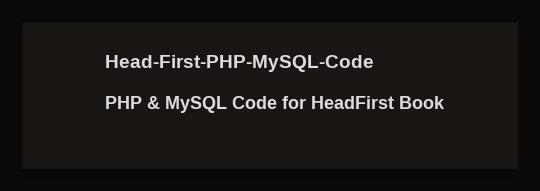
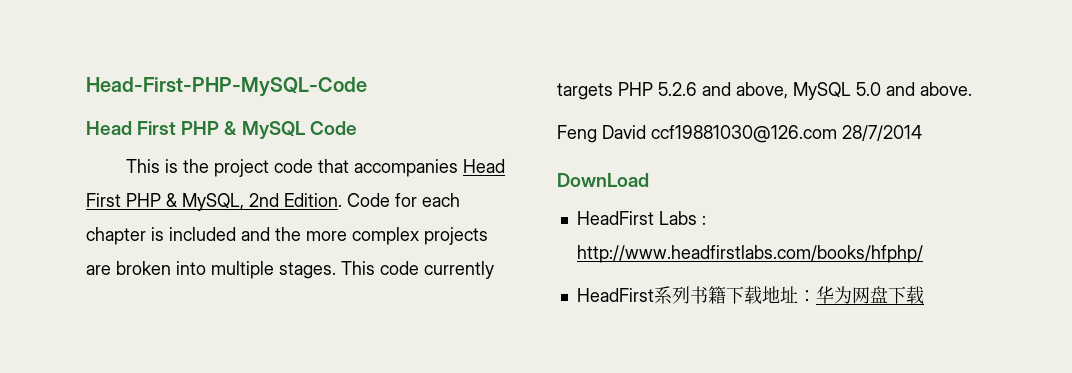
(374, 63) none -> [86,121,177,135] Head First
[282,96,445,109] for HeadFirst Book -> [126,159,506,177] [86,193,460,211] [86,227,488,245] [86,261,494,279] [557,82,972,100] [557,125,922,143] [557,173,649,187] [576,211,706,225] [576,245,923,263] [576,286,924,304] // This is the project code that accompanies Head First PHP & MySQL, 2nd Edition. Code for each chapter is included and the more complex projects are broken into multiple stages. This code currently targets PHP 5.2.6 and above, MySQL 5.0 and above. // Feng David ccf19881030@126.com 28/7/2014 // DownLoad // HeadFirst Labs : http://www.headfirstlabs.com/books/hfphp/ // HeadFirst系列书籍下载地址：华为网盘下载

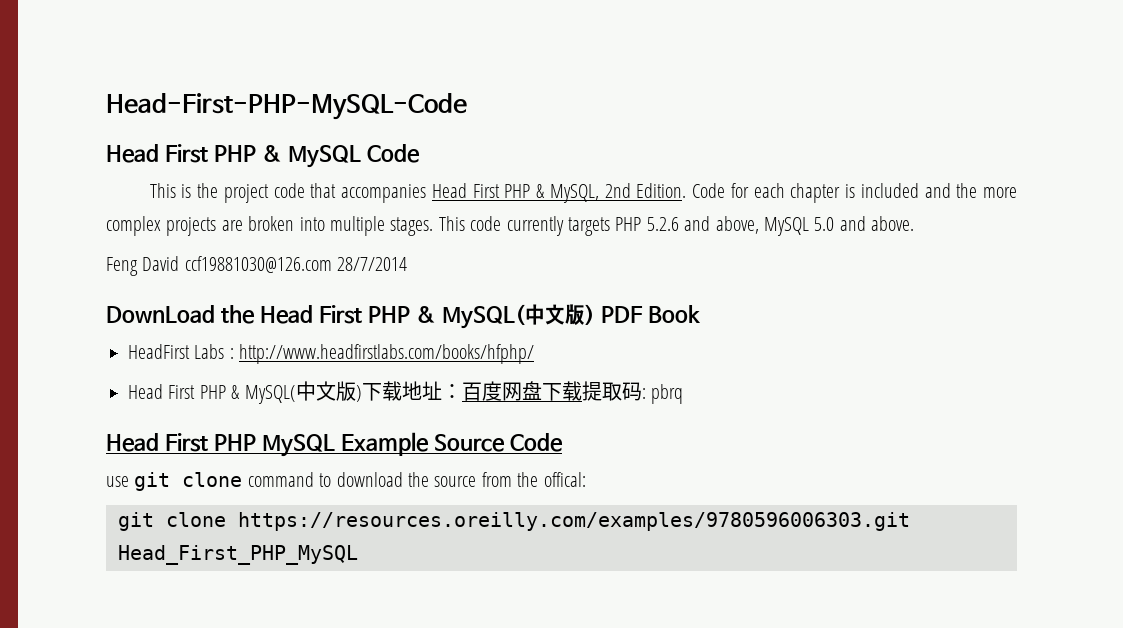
[576,211,706,225] [576,245,923,263] [576,286,726,304] // HeadFirst Labs : http://www.headfirstlabs.com/books/hfphp/ // HeadFirst系列书籍 -> [220,304,701,329] [128,344,535,364] [128,381,362,404] the Head First PHP & MySQL(中文版) PDF Book // HeadFirst Labs : http://www.headfirstlabs.com/books/hfphp/ // Head First PHP & MySQL(中文版)
[815,286,852,304] 华为 -> [461,381,502,401] 百度
(924, 295) none -> [581,381,683,404] [106,432,563,457] [106,472,586,491] [118,512,910,531] [118,545,358,565] 提取码: pbrq // Head First PHP MySQL Example Source Code // use git clone command to download the source from the offical: // git clone https://resources.oreilly.com/examples/9780596006303.git Head_First_PHP_MySQL

